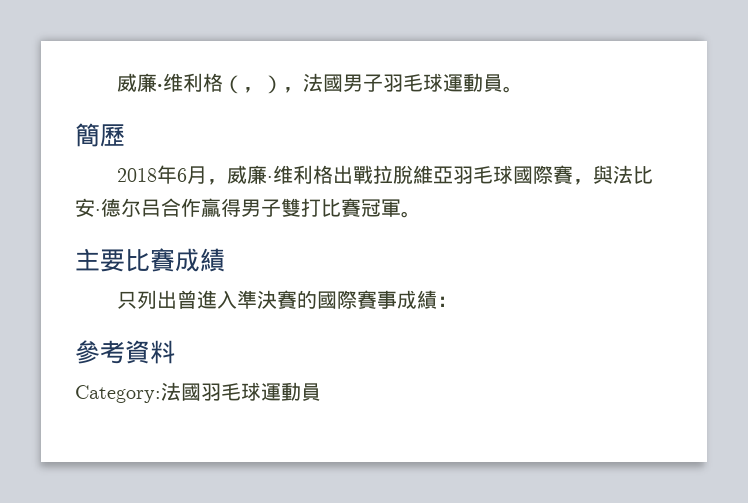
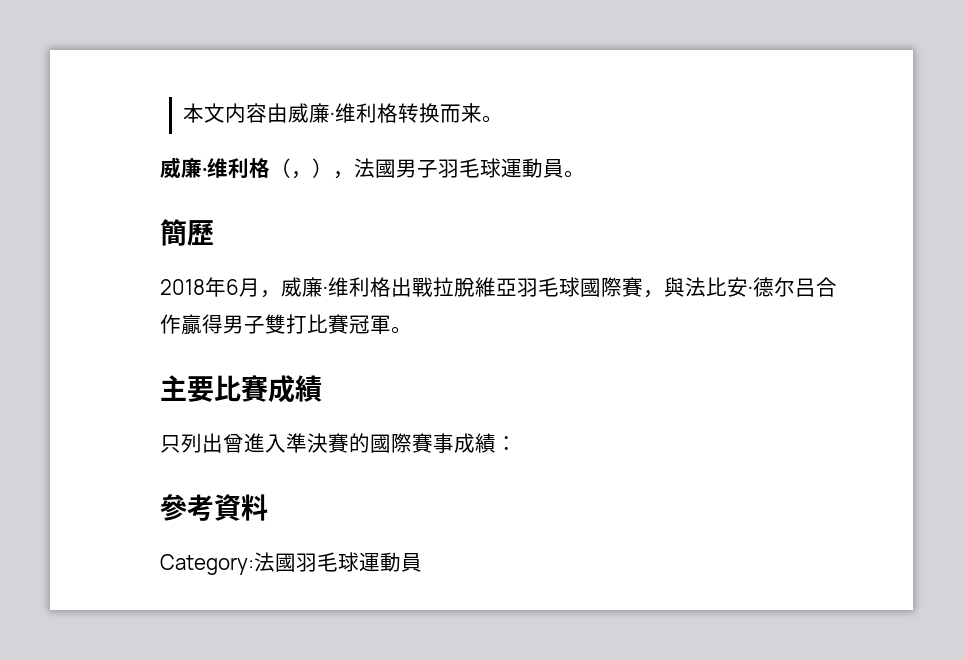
(117, 82) none -> [183,103,504,123] 本文内容由威廉·维利格转换而来。 //

